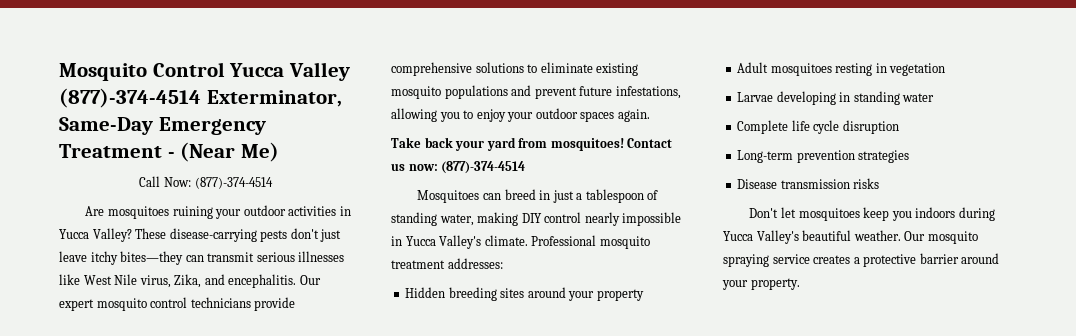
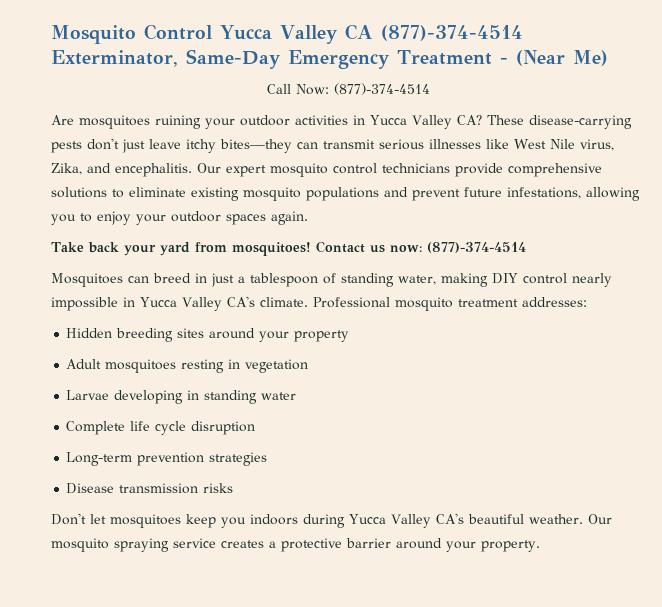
(350, 71) none -> [344,24,373,40] CA
[92,228,132,242] Valley? -> [412,115,482,129] Valley CA?
[439,235,482,249] Valley's -> [182,296,255,311] Valley CA's
[756,230,799,244] Valley's -> [391,513,464,528] Valley CA's

